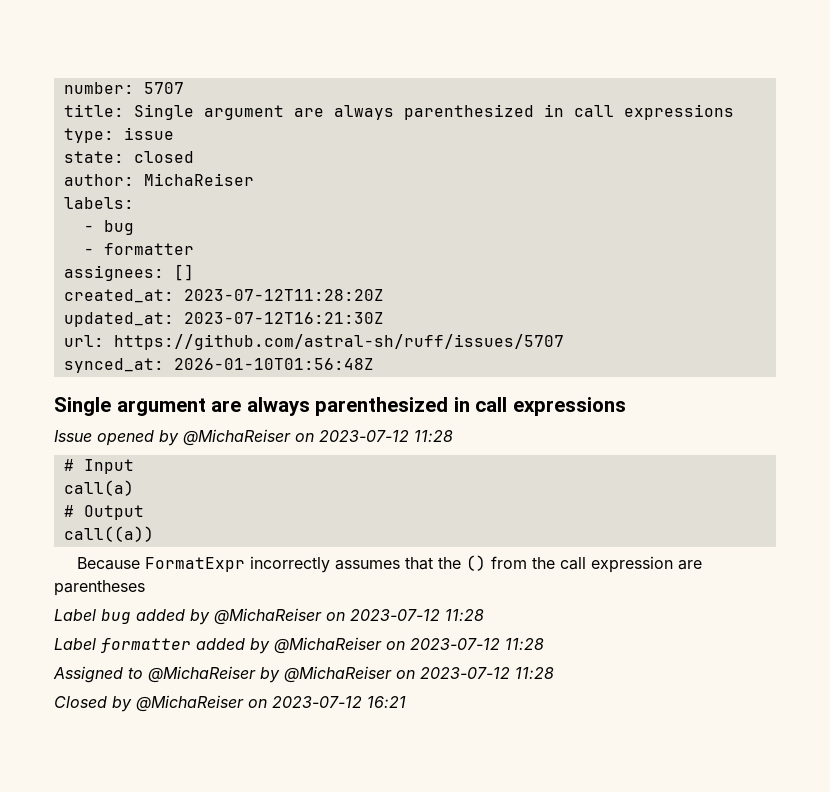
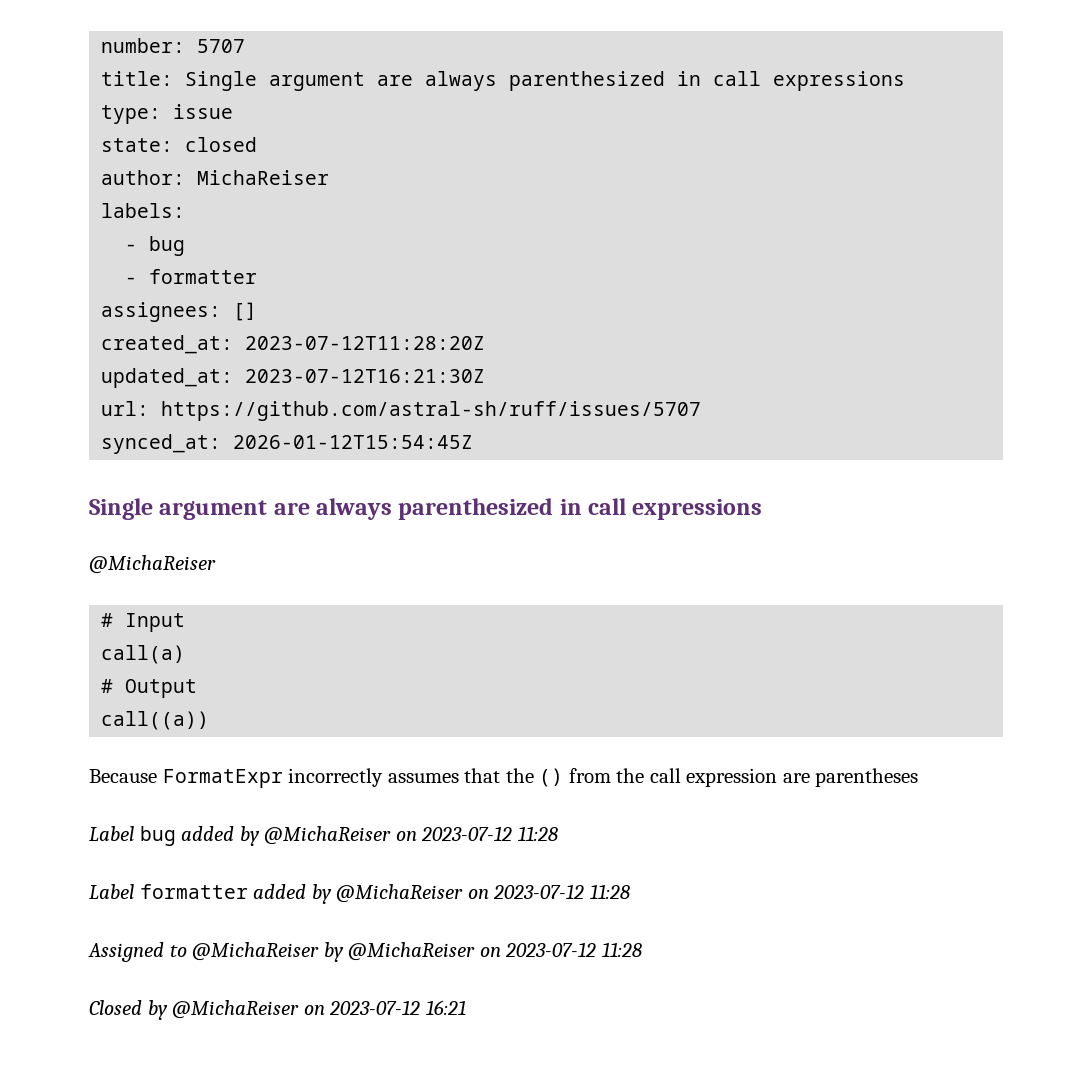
[173,358,374,370] [54,397,626,416] [54,429,453,446] 2026-01-10T01:56:48Z // Single argument are always parenthesized in call expressions // Issue opened by @MichaReiser on 2023-07-12 11:28 -> [233,435,474,449] [89,498,763,520] [89,555,216,574] 2026-01-12T15:54:45Z // Single argument are always parenthesized in call expressions // @MichaReiser

